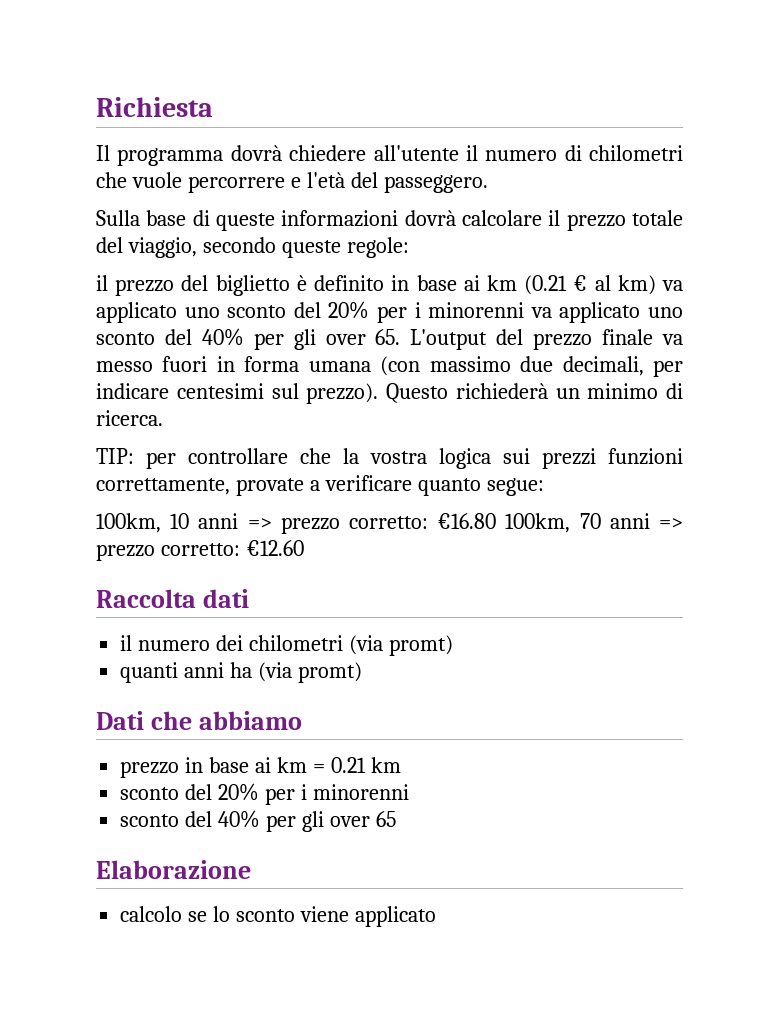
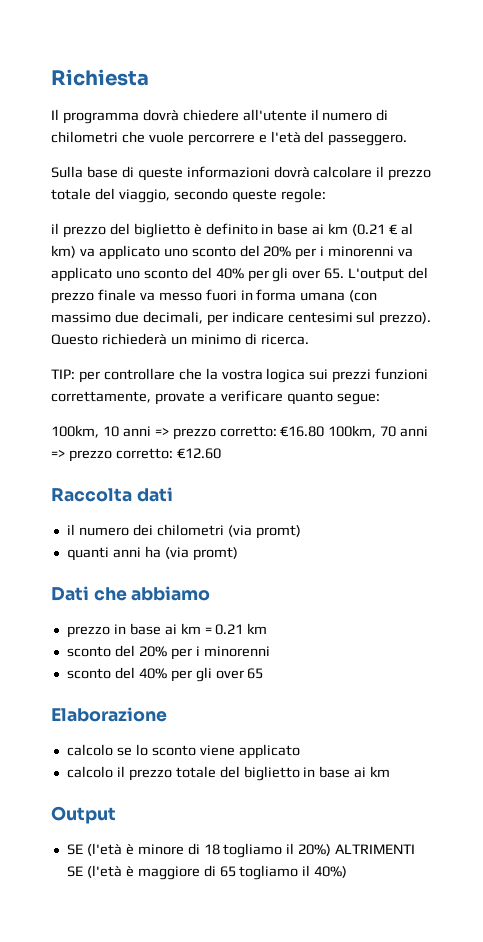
(436, 916) none -> [66,766,391,781] [51,806,116,824] [66,843,416,858] [66,865,348,880] // calcolo il prezzo totale del biglietto in base ai km // Output // SE (l'età è minore di 18 togliamo il 20%) ALTRIMENTI SE (l'età è maggiore di 65 togliamo il 40%)

